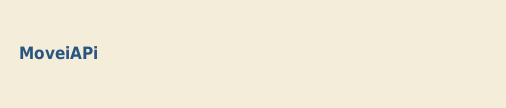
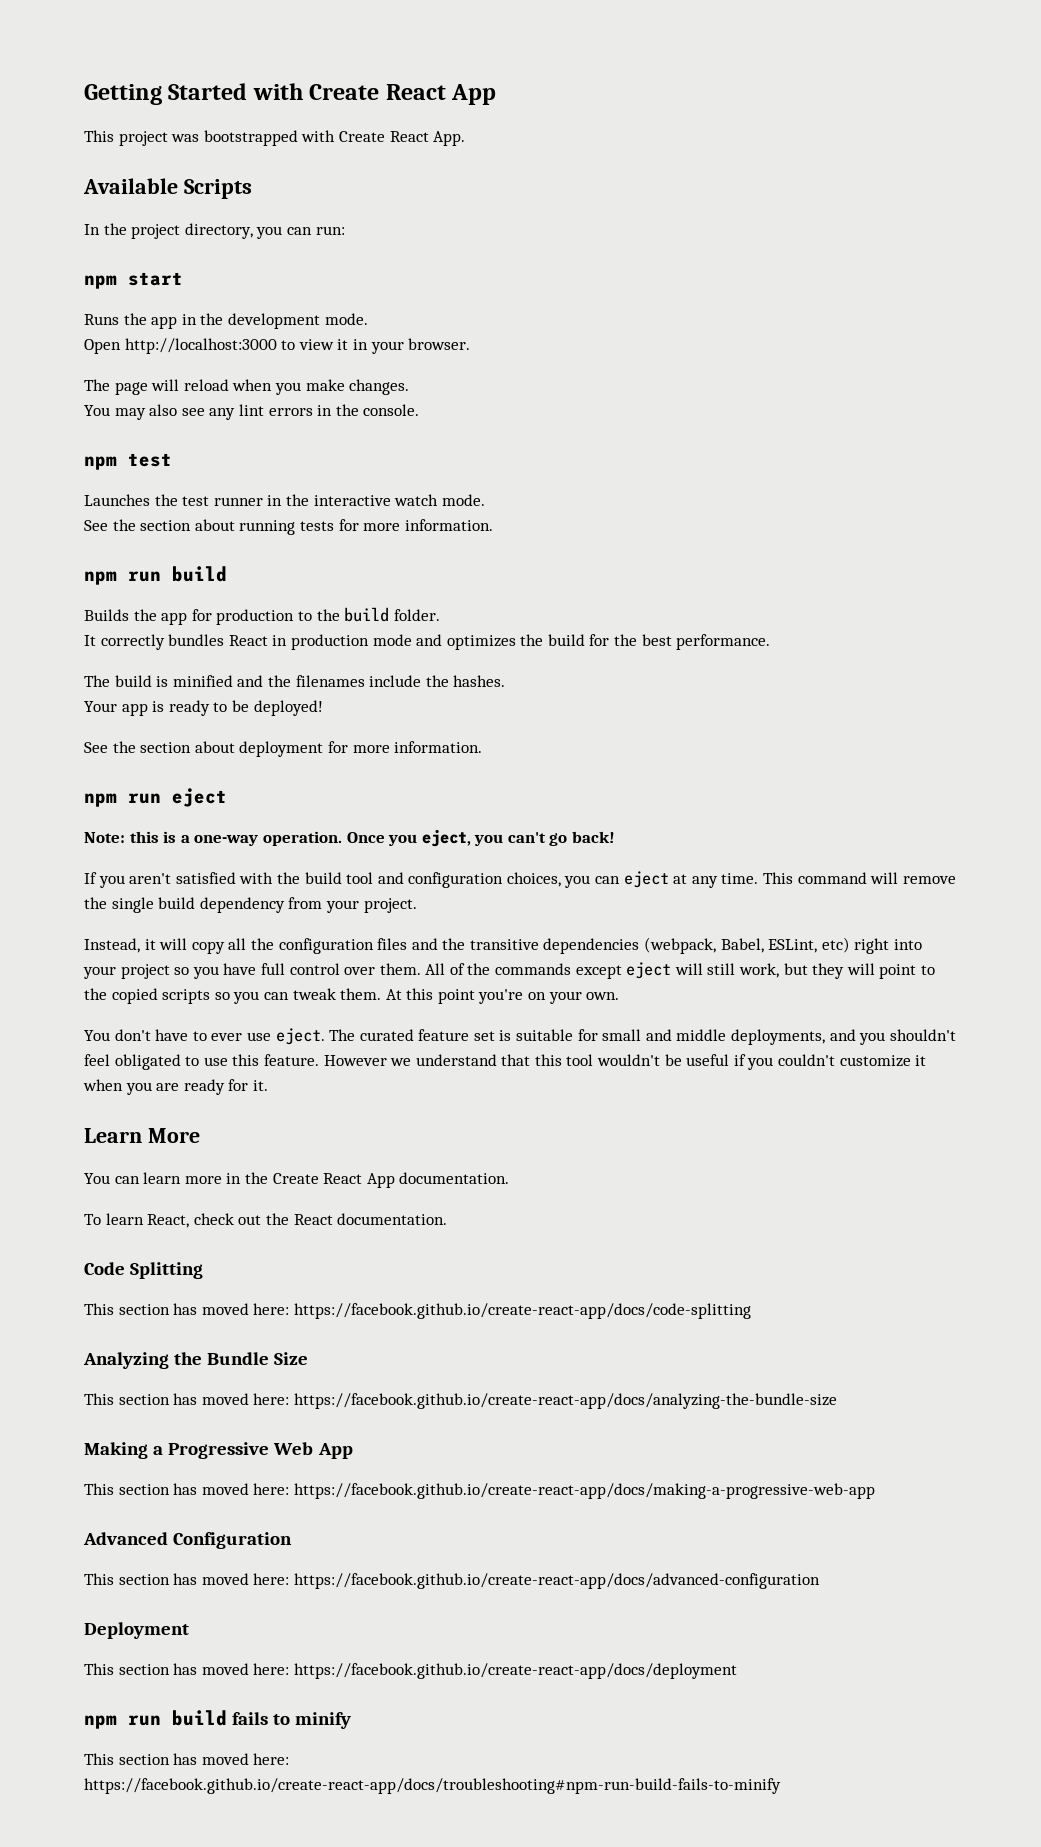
[19,46,98,60] MoveiAPi -> [84,83,497,105] [84,130,466,146] [83,178,252,199] [84,223,345,239] [84,272,183,289] [84,313,368,329] [84,338,471,354] [84,379,410,395] [84,404,420,420] [84,453,172,470] [84,494,485,506] [84,519,493,535] [84,566,227,585] [84,607,440,625] [84,634,771,650] [84,675,506,687] [84,700,323,716] [84,741,483,757] [84,788,227,807] [84,829,616,847] [84,871,956,888] [84,897,417,913] [84,937,923,954] [83,962,935,979] [84,988,620,1004] [84,1028,956,1045] [84,1054,927,1070] [83,1079,268,1095] [84,1128,200,1143] [84,1172,510,1188] [84,1213,448,1228] [84,1262,204,1279] [84,1303,751,1319] [83,1352,309,1369] [84,1393,837,1409] [84,1442,353,1459] [84,1483,875,1499] [83,1532,293,1549] [84,1573,820,1589] [84,1622,189,1639] [84,1663,737,1679] [84,1710,352,1729] [84,1753,290,1765] [84,1778,781,1794] Getting Started with Create React App // This project was bootstrapped with Create React App. // Available Scripts // In the project directory, you can run: // npm start // Runs the app in the development mode. // Open http://localhost:3000 to view it in your browser. // The page will reload when you make changes. // You may also see any lint errors in the console. // npm test // Launches the test runner in the interactive watch mode. // See the section about running tests for more information. // npm run build // Builds the app for production to the build folder. // It correctly bundles React in production mode and optimizes the build for the best performance. // The build is minified and the filenames include the hashes. // Your app is ready to be deployed! // See the section about deployment for more information. // npm run eject // Note: this is a one-way operation. Once you eject, you can't go back! // If you aren't satisfied with the build tool and configuration choices, you can eject at any time. This command will remove the single build dependency from your project. // Instead, it will copy all the configuration files and the transitive dependencies (webpack, Babel, ESLint, etc) right into your project so you have full control over them. All of the commands except eject will still work, but they will point to the copied scripts so you can tweak them. At this point you're on your own. // You don't have to ever use eject. The curated feature set is suitable for small and middle deployments, and you shouldn't feel obligated to use this feature. However we understand that this tool wouldn't be useful if you couldn't customize it when you are ready for it. // Learn More // You can learn more in the Create React App documentation. // To learn React, check out the React documentation. // Code Splitting // This section has moved here: https://facebook.github.io/create-react-app/docs/code-splitting // Analyzing the Bundle Size // This section has moved here: https://facebook.github.io/create-react-app/docs/analyzing-the-bundle-size // Making a Progressive Web App // This section has moved here: https://facebook.github.io/create-react-app/docs/making-a-progressive-web-app // Advanced Configuration // This section has moved here: https://facebook.github.io/create-react-app/docs/advanced-configuration // Deployment // This section has moved here: https://facebook.github.io/create-react-app/docs/deployment // npm run build fails to minify // This section has moved here: https://facebook.github.io/create-react-app/docs/troubleshooting#npm-run-build-fails-to-minify

